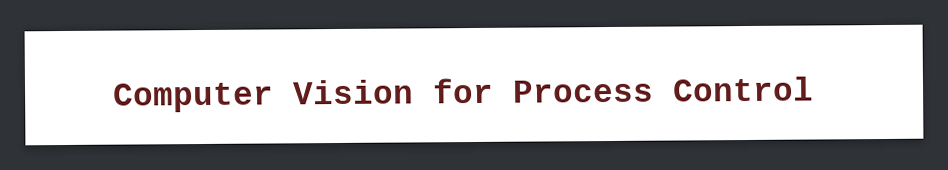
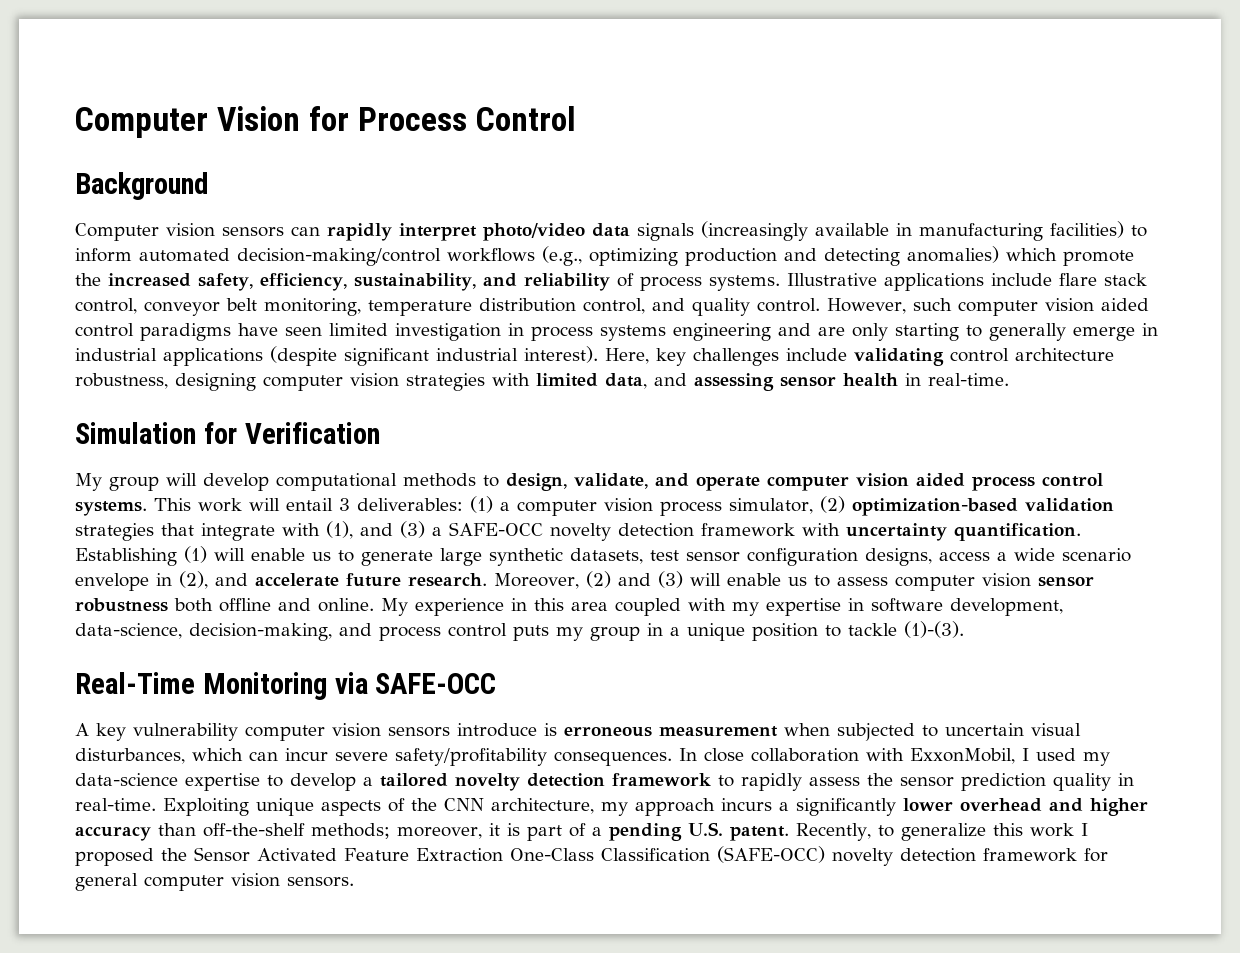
(814, 89) none -> [75,172,208,200] [75,221,1147,241] [75,246,1134,266] [75,273,1147,291] [75,298,1149,316] [75,323,1158,341] [75,346,1114,366] [75,373,1009,391] [75,422,380,444] [75,473,1103,491] [75,496,1114,516] [75,521,1081,541] [75,546,1131,566] [75,571,1094,591] [75,598,1063,616] [75,621,964,641] [75,672,497,700] [75,723,1081,741] [75,748,1110,766] [75,773,1134,791] [75,798,1148,816] [75,822,1088,841] [75,846,1108,866] [75,873,354,891] // Background // Computer vision sensors can rapidly interpret photo/video data signals (increasingly available in manufacturing facilities) to inform automated decision-making/control workflows (e.g., optimizing production and detecting anomalies) which promote the increased safety, efficiency, sustainability, and reliability of process systems. Illustrative applications include flare stack control, conveyor belt monitoring, temperature distribution control, and quality control. However, such computer vision aided control paradigms have seen limited investigation in process systems engineering and are only starting to generally emerge in industrial applications (despite significant industrial interest). Here, key challenges include validating control architecture robustness, designing computer vision strategies with limited data, and assessing sensor health in real-time. // Simulation for Verification // My group will develop computational methods to design, validate, and operate computer vision aided process control systems. This work will entail 3 deliverables: (1) a computer vision process simulator, (2) optimization-based validation strategies that integrate with (1), and (3) a SAFE-OCC novelty detection framework with uncertainty quantification. Establishing (1) will enable us to generate large synthetic datasets, test sensor configuration designs, access a wide scenario envelope in (2), and accelerate future research. Moreover, (2) and (3) will enable us to assess computer vision sensor robustness both offline and online. My experience in this area coupled with my expertise in software development, data-science, decision-making, and process control puts my group in a unique position to tackle (1)-(3). // Real-Time Monitoring via SAFE-OCC // A key vulnerability computer vision sensors introduce is erroneous measurement when subjected to uncertain visual disturbances, which can incur severe safety/profitability consequences. In close collaboration with ExxonMobil, I used my data-science expertise to develop a tailored novelty detection framework to rapidly assess the sensor prediction quality in real-time. Exploiting unique aspects of the CNN architecture, my approach incurs a significantly lower overhead and higher accuracy than off-the-shelf methods; moreover, it is part of a pending U.S. patent. Recently, to generalize this work I proposed the Sensor Activated Feature Extraction One-Class Classification (SAFE-OCC) novelty detection framework for general computer vision sensors.

